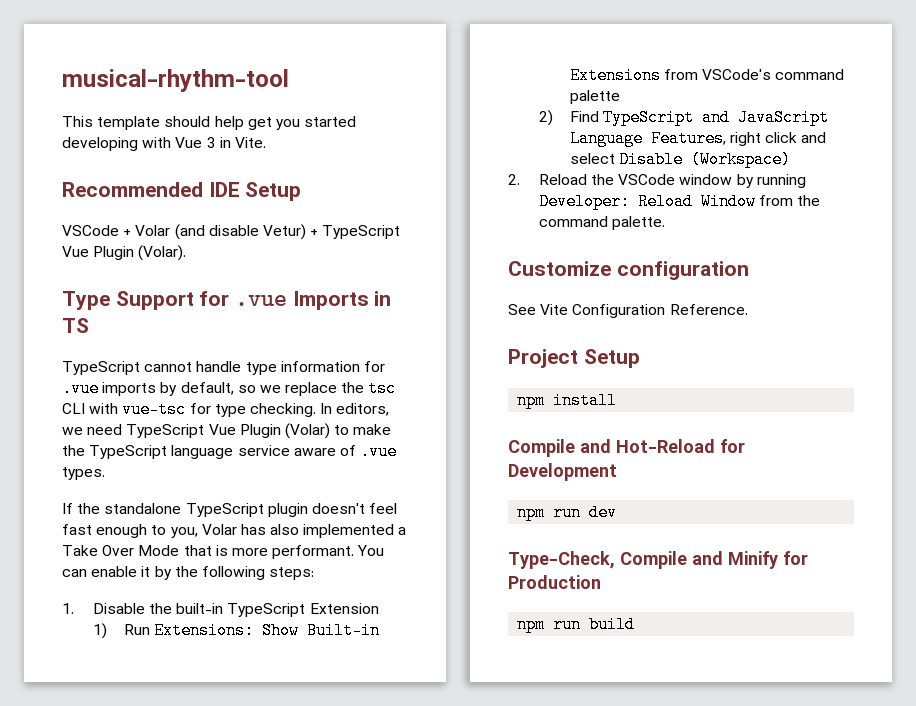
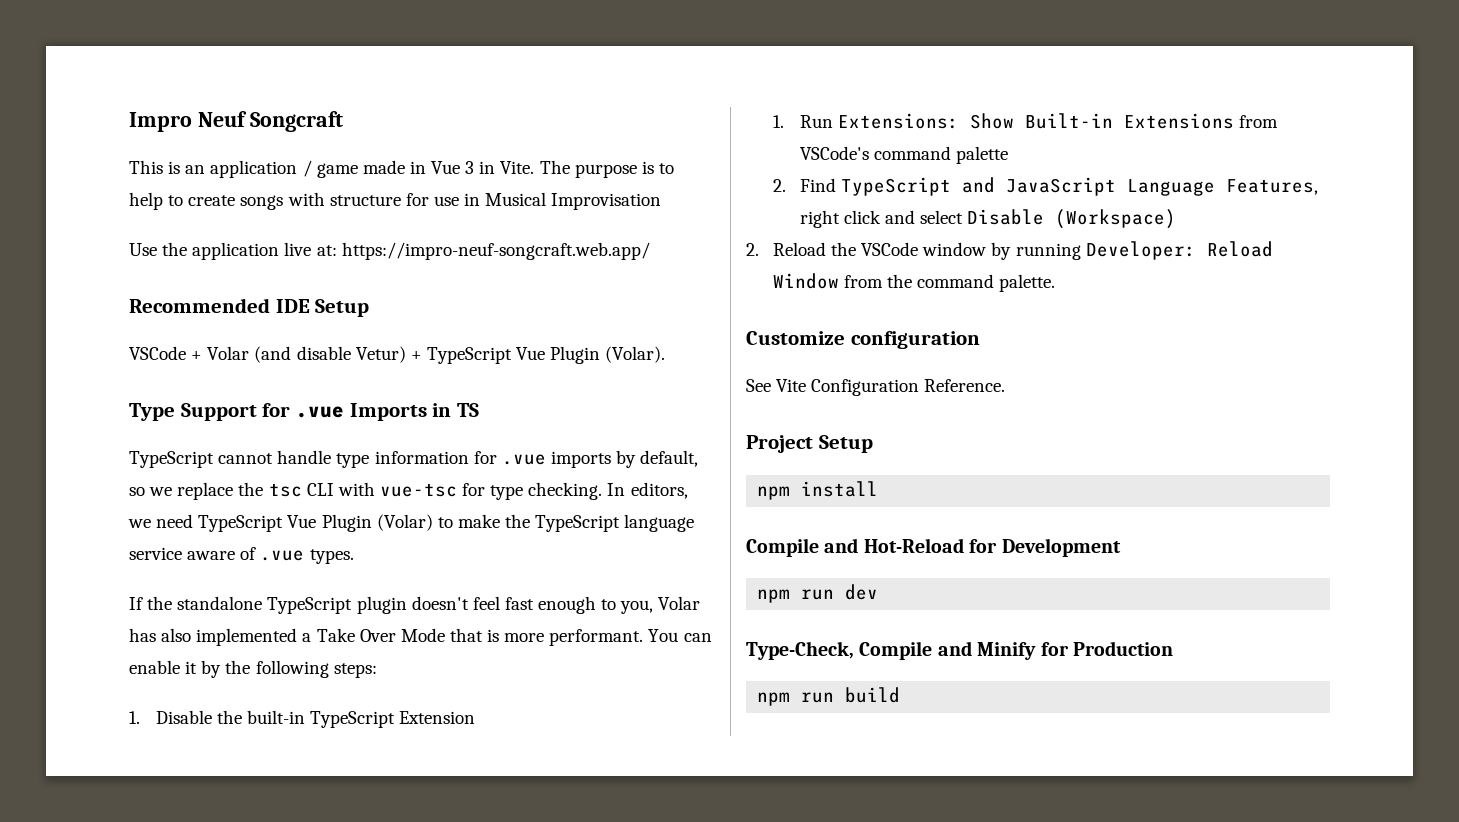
[62,69,289,92] [62,116,357,130] [62,137,266,151] musical-rhythm-tool // This template should help get you started developing with Vue 3 in Vite. -> [129,111,343,132] [129,160,674,178] [129,192,662,210] [129,242,650,260] Impro Neuf Songcraft // This is an application / game made in Vue 3 in Vite. The purpose is to help to create songs with structure for use in Musical Improvisation // Use the application live at: https://impro-neuf-songcraft.web.app/
[92,623,107,639] 1) -> [772,115,784,128] 1.
[538,110,553,126] 2) -> [772,179,786,192] 2.

